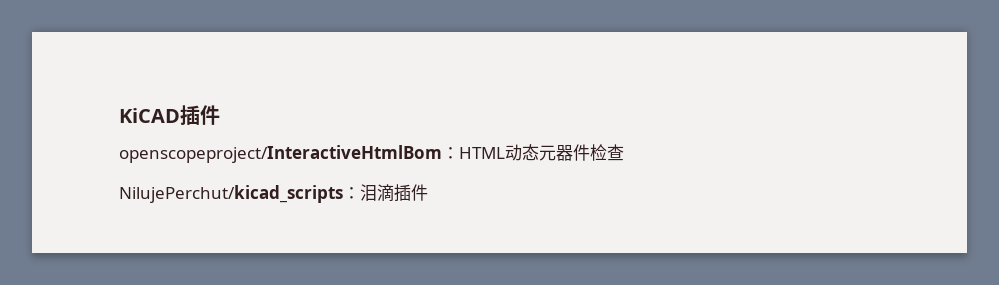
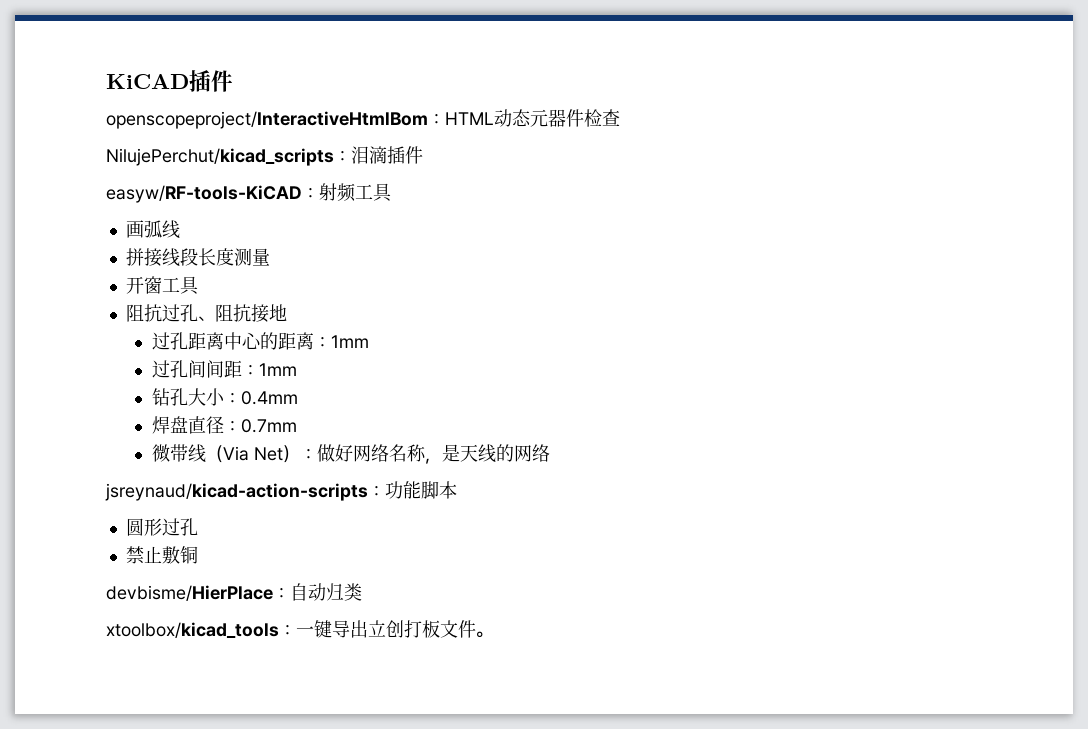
(428, 192) none -> [106,183,392,203] [125,220,180,239] [125,248,270,267] [125,276,199,295] [125,304,287,323] [151,332,369,350] [151,360,297,378] [151,388,298,406] [151,416,297,434] [151,444,550,464] [105,481,457,501] [125,518,198,536] [125,546,198,564] [106,583,362,601] [106,620,493,638] // easyw/RF-tools-KiCAD：射频工具 // 画弧线 // 拼接线段长度测量 // 开窗工具 // 阻抗过孔、阻抗接地 // 过孔距离中心的距离：1mm // 过孔间间距：1mm // 钻孔大小：0.4mm // 焊盘直径：0.7mm // 微带线（Via Net）：做好网络名称，是天线的网络 // jsreynaud/kicad-action-scripts：功能脚本 // 圆形过孔 // 禁止敷铜 // devbisme/HierPlace：自动归类 // xtoolbox/kicad_tools：一键导出立创打板文件。

